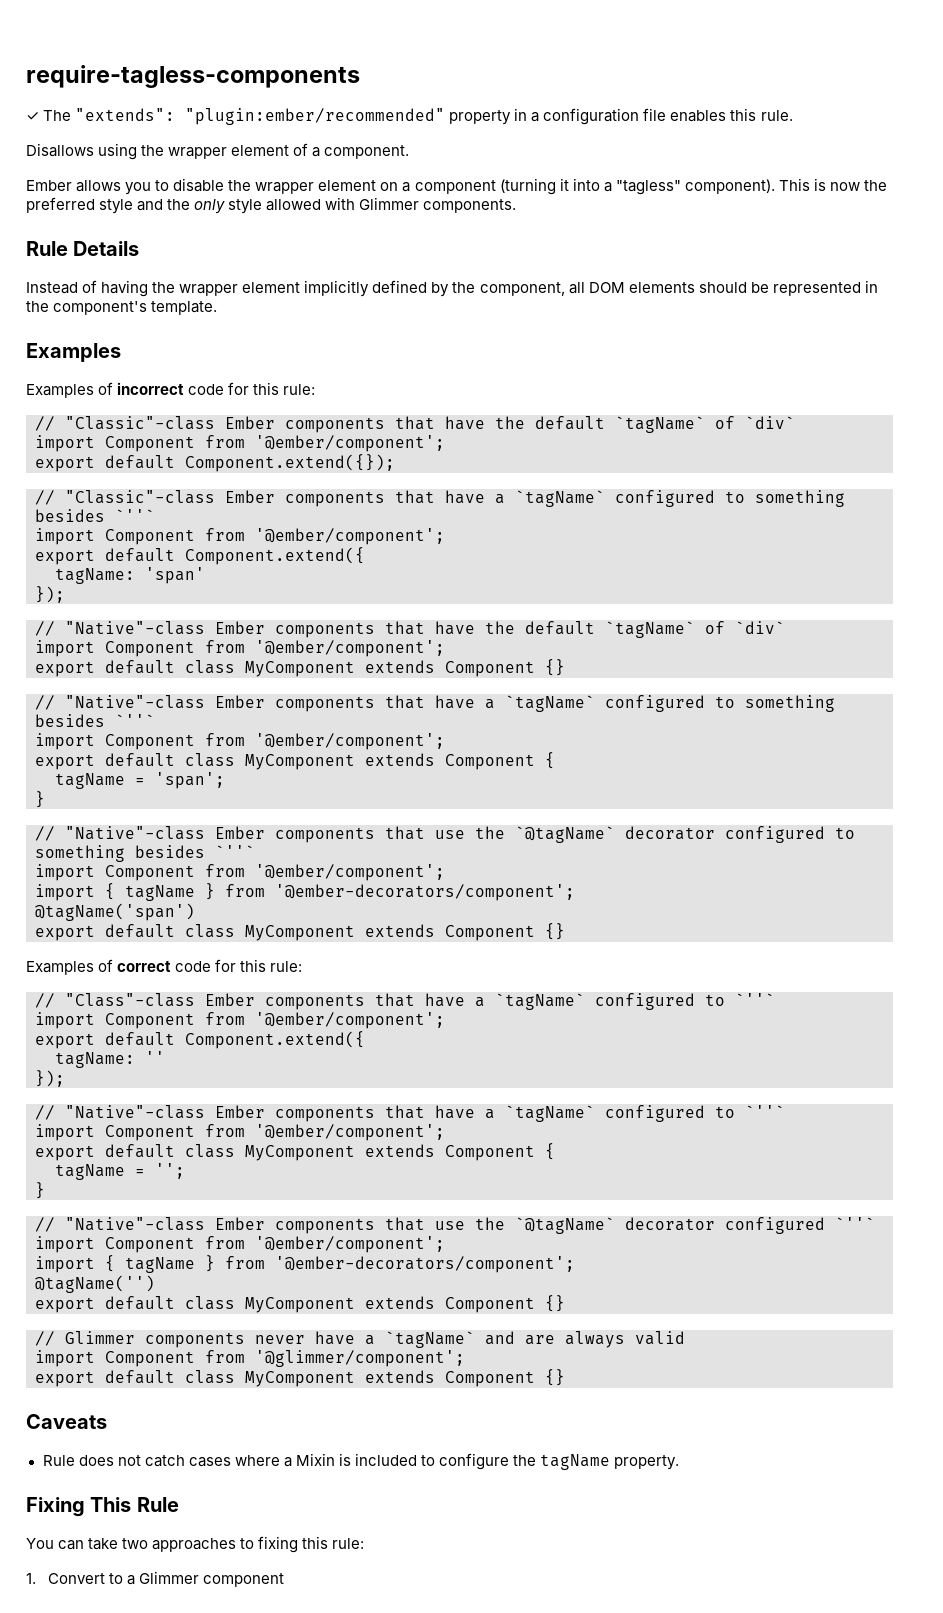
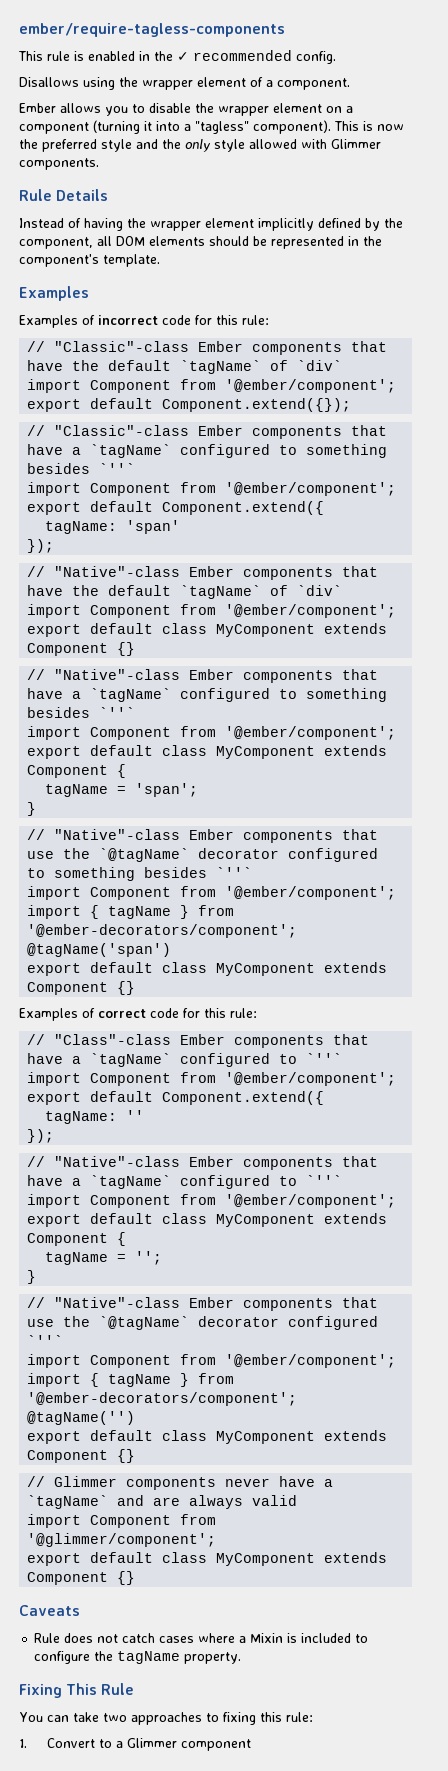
[26,65,360,88] [26,108,793,125] require-tagless-components // ✓ The "extends": "plugin:ember/recommended" property in a configuration file enables this rule. -> [19,23,285,37] [18,50,336,64] ember/require-tagless-components // This rule is enabled in the ✓ recommended config.

